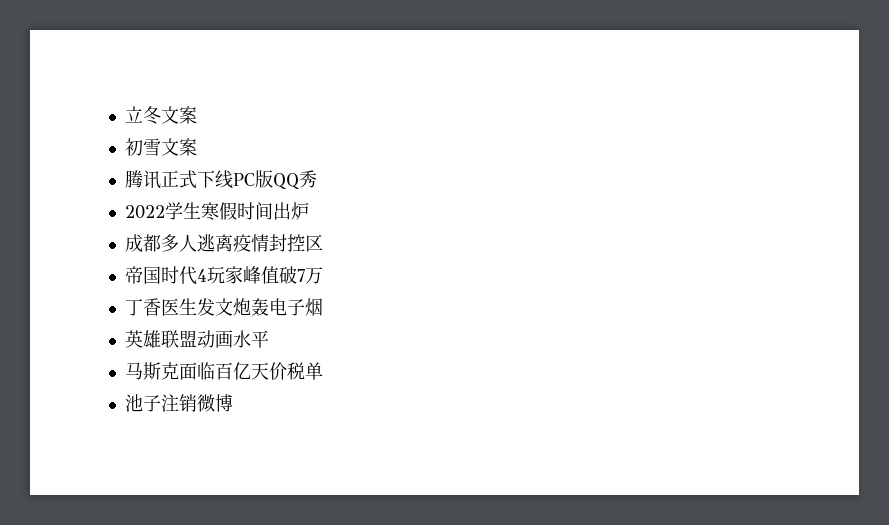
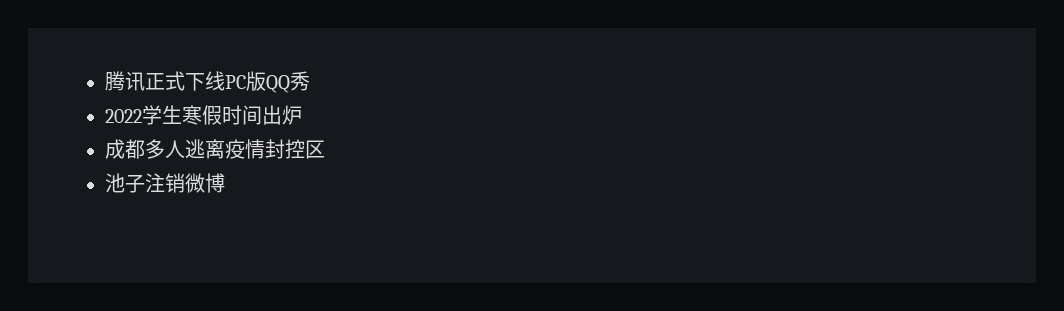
[124,106,197,125] [124,138,197,156] 立冬文案 // 初雪文案 // -> (105, 81) none
[124,266,323,285] [124,298,323,316] [124,330,269,348] [124,362,323,380] // 帝国时代4玩家峰值破7万 // 丁香医生发文炮轰电子烟 // 英雄联盟动画水平 // 马斯克面临百亿天价税单 -> (325, 149) none

